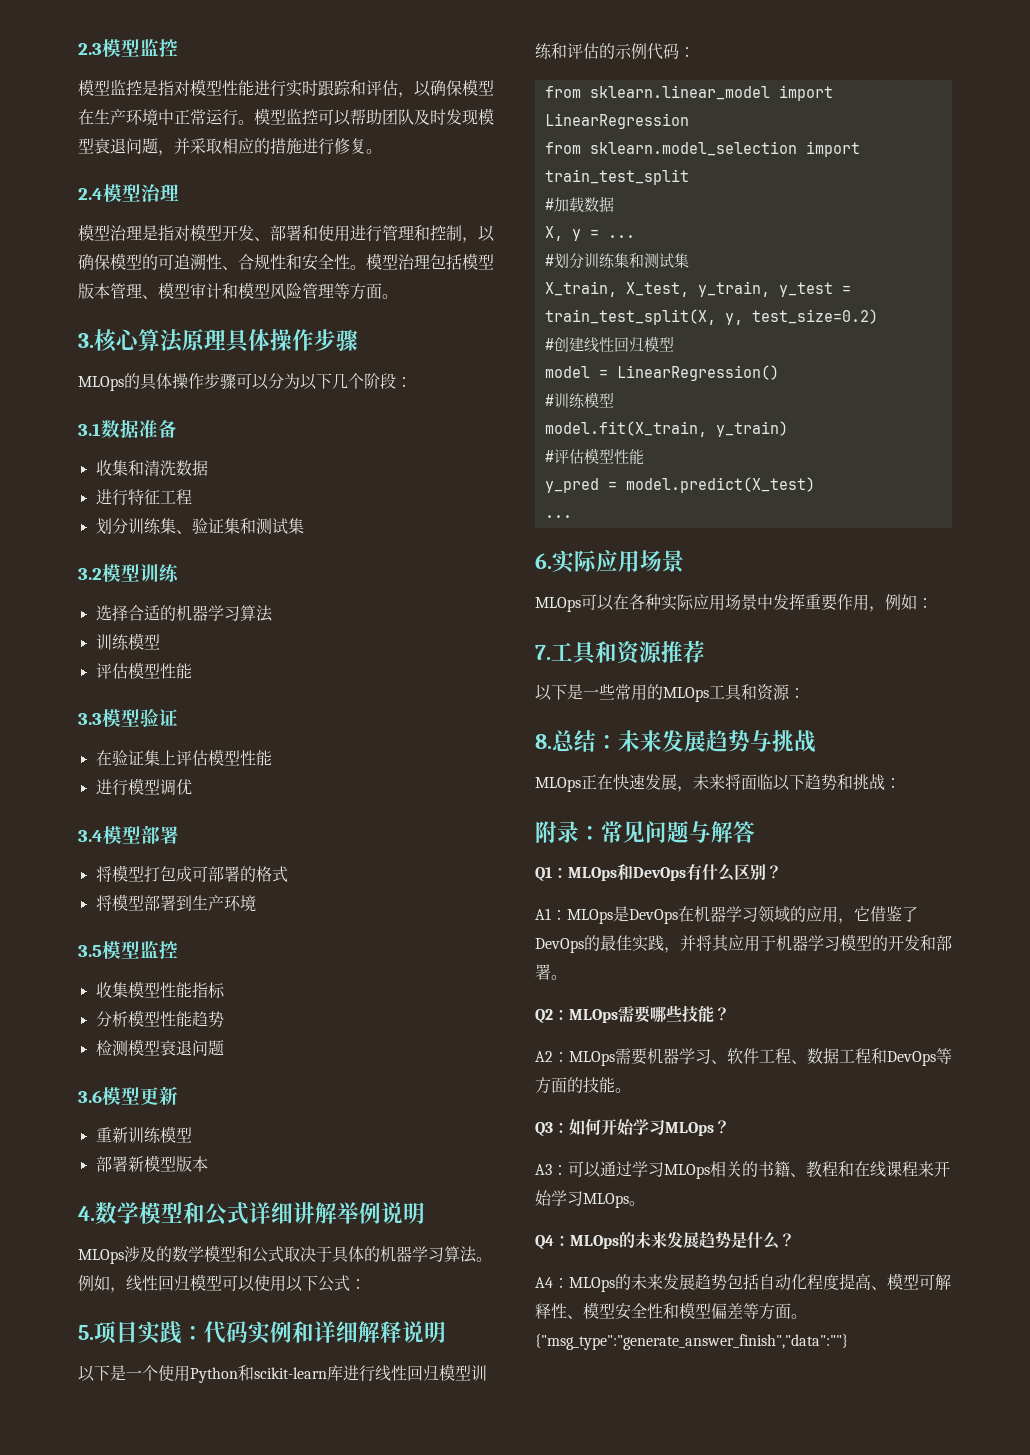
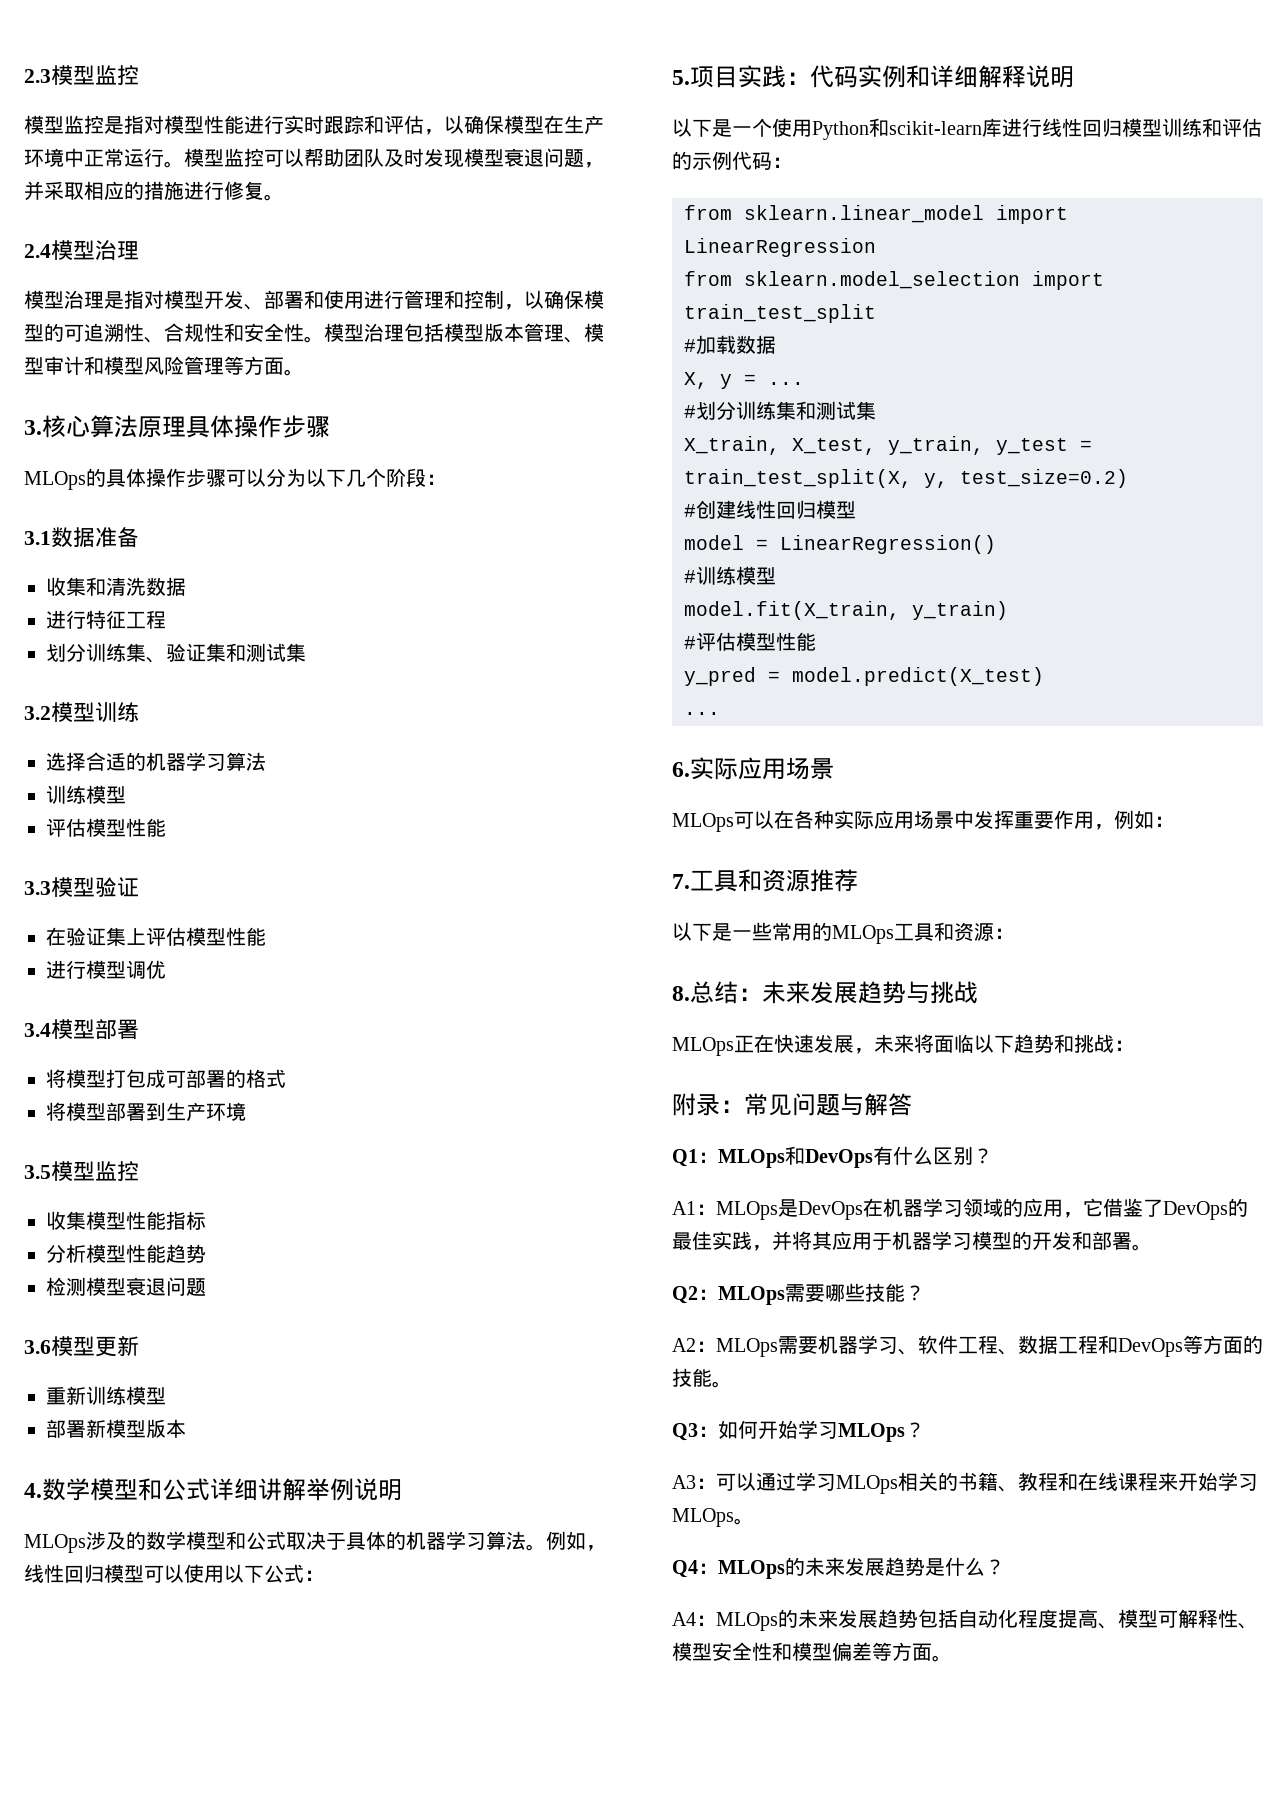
[535,1334,848,1350] {"msg_type":"generate_answer_finish","data":""} -> (952, 1658) none

